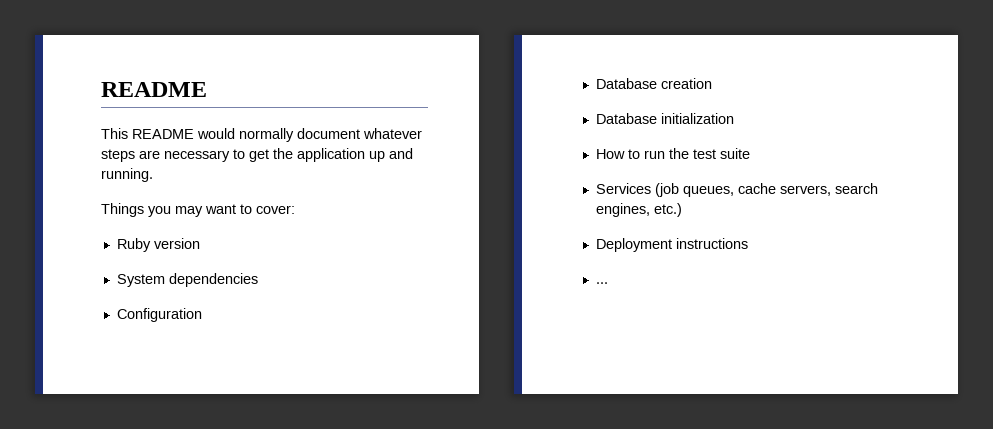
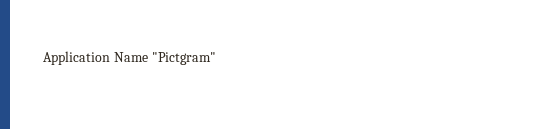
[101,82,207,97] [101,128,422,142] [101,148,413,162] [101,168,153,182] [101,203,295,217] [116,238,200,252] [116,273,258,287] [116,308,202,322] [595,78,712,89] [595,113,734,124] [595,148,750,159] [595,183,878,197] [595,203,682,217] [595,238,748,252] [595,282,608,284] README // This README would normally document whatever steps are necessary to get the application up and running. // Things you may want to cover: // Ruby version // System dependencies // Configuration // Database creation // Database initialization // How to run the test suite // Services (job queues, cache servers, search engines, etc.) // Deployment instructions // ... -> [43,51,216,65] Application Name "Pictgram"

